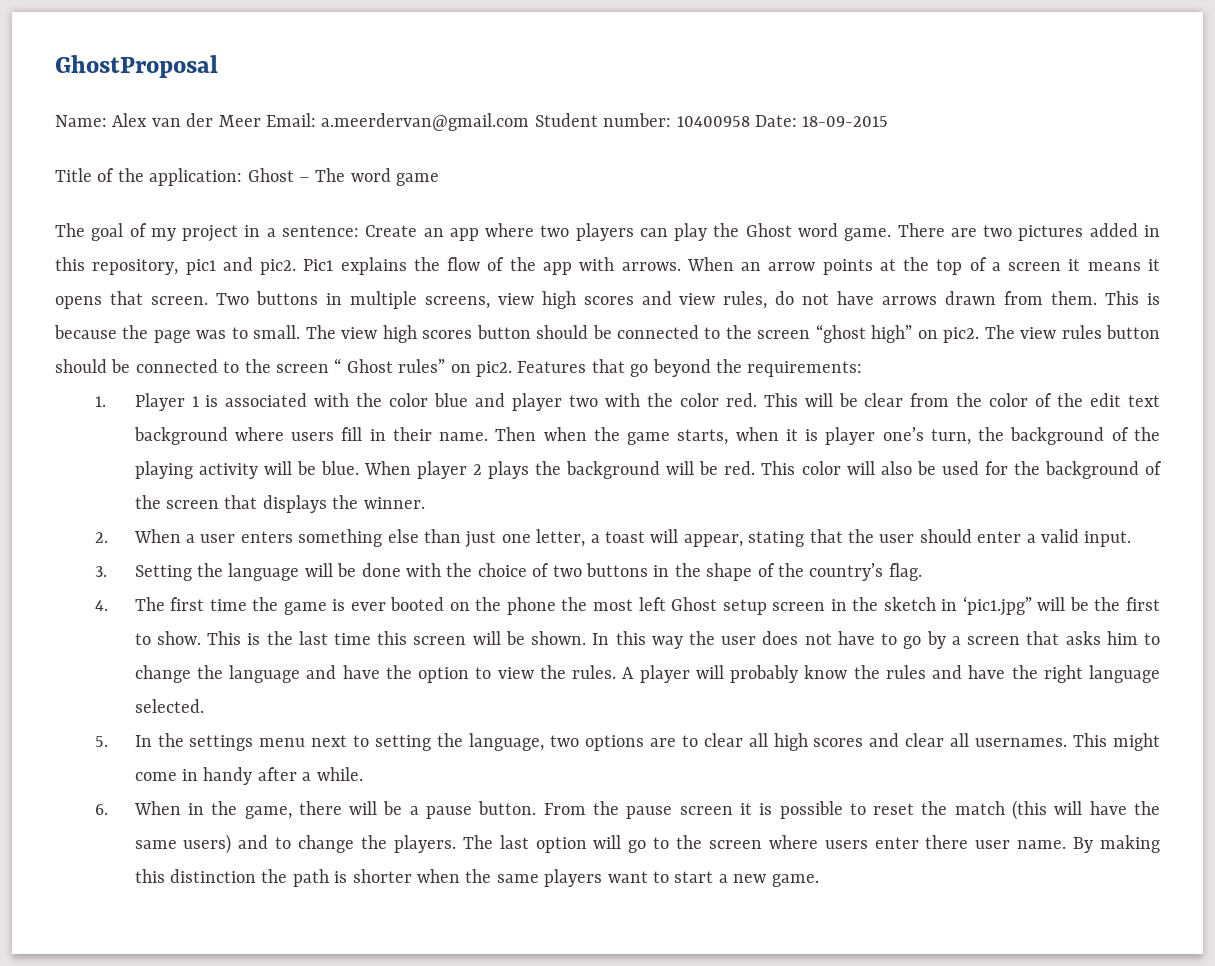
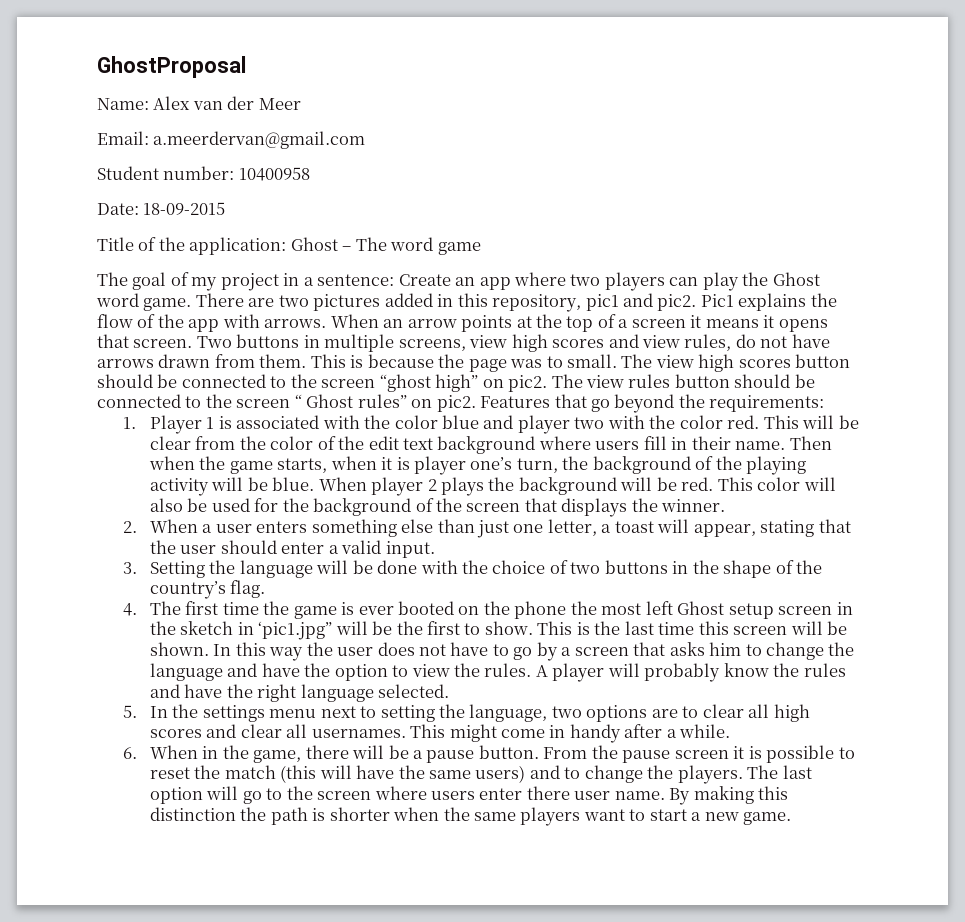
(261, 121) none -> (301, 104) //
(530, 122) none -> (366, 140) //
(750, 121) none -> (310, 174) //

